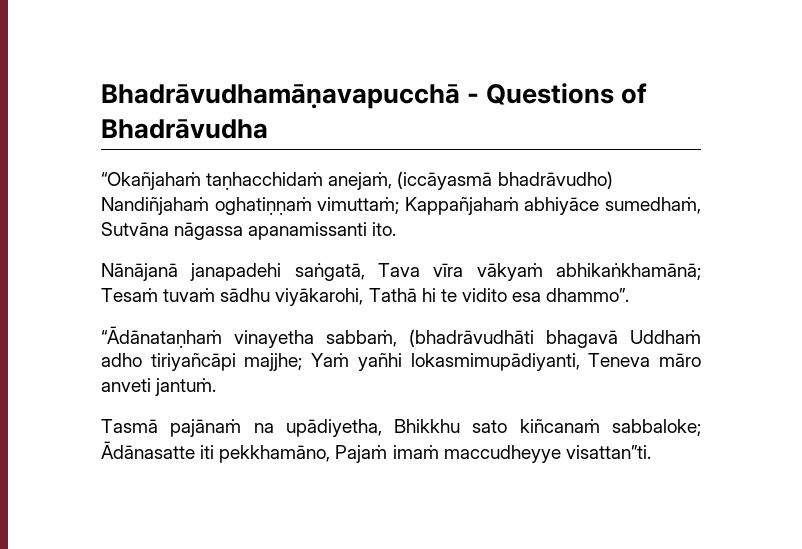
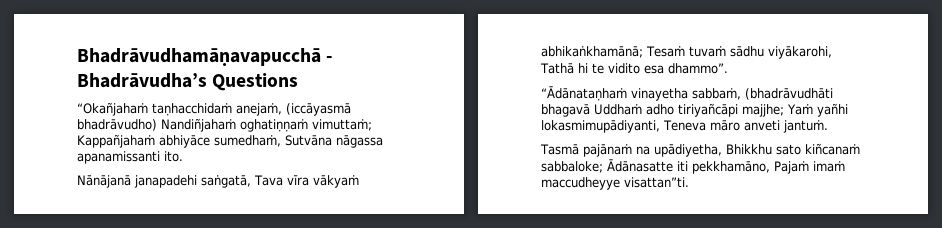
(480, 98) none -> [77,73,207,88] Bhadrāvudha’s
[621,83,648,104] [101,119,268,139] of Bhadrāvudha -> (299, 82) none

